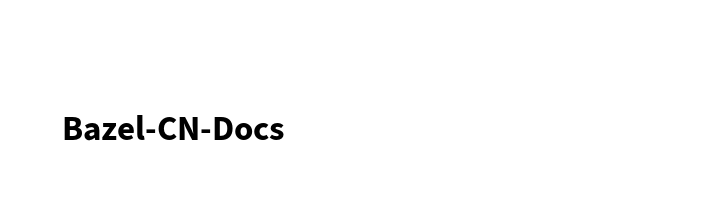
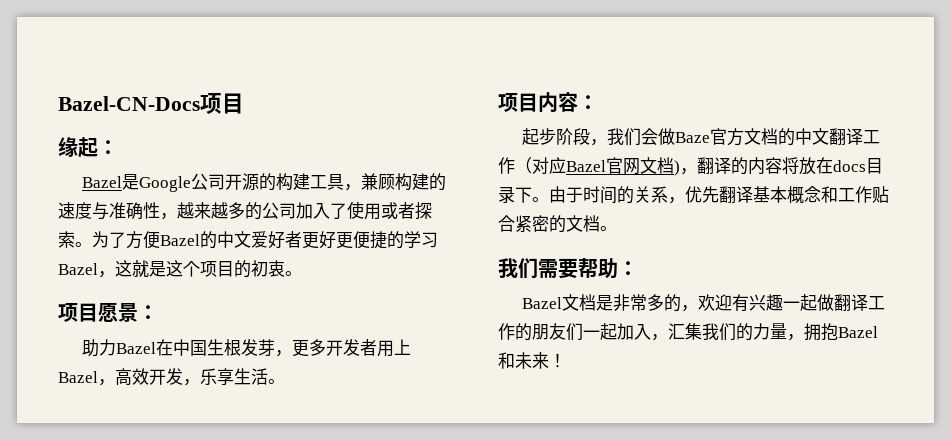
(285, 128) none -> [200,93,244,114] [58,137,118,158] [82,173,447,192] [58,201,432,220] [58,231,438,249] [58,260,302,278] [58,303,158,322] [82,339,412,357] [58,368,285,386] [498,92,598,113] [522,128,881,146] [498,157,883,176] [498,186,889,204] [498,215,617,233] [498,258,638,279] [522,294,886,312] [498,323,878,341] [498,352,566,369] 项目 // 缘起： // Bazel是Google公司开源的构建工具，兼顾构建的速度与准确性，越来越多的公司加入了使用或者探索。为了方便Bazel的中文爱好者更好更便捷的学习Bazel，这就是这个项目的初衷。 // 项目愿景： // 助力Bazel在中国生根发芽，更多开发者用上Bazel，高效开发，乐享生活。 // 项目内容： // 起步阶段，我们会做Baze官方文档的中文翻译工作（对应Bazel官网文档)，翻译的内容将放在docs目录下。由于时间的关系，优先翻译基本概念和工作贴合紧密的文档。 // 我们需要帮助： // Bazel文档是非常多的，欢迎有兴趣一起做翻译工作的朋友们一起加入，汇集我们的力量，拥抱Bazel和未来！

